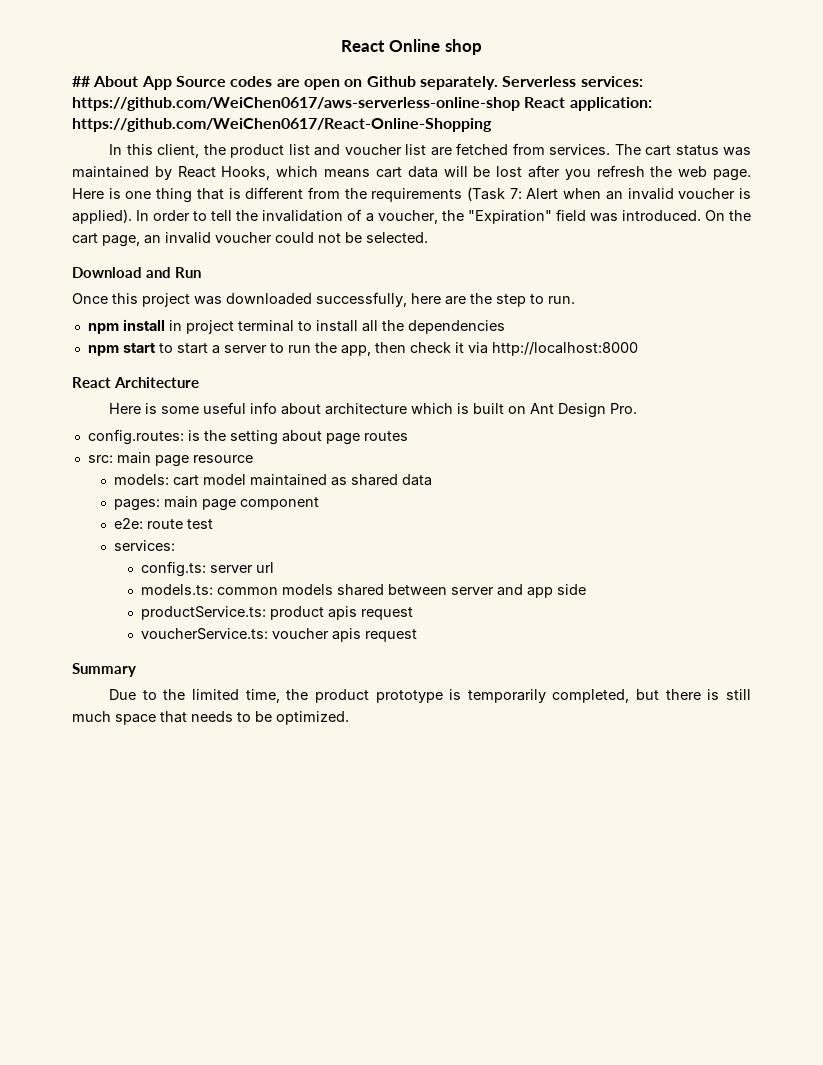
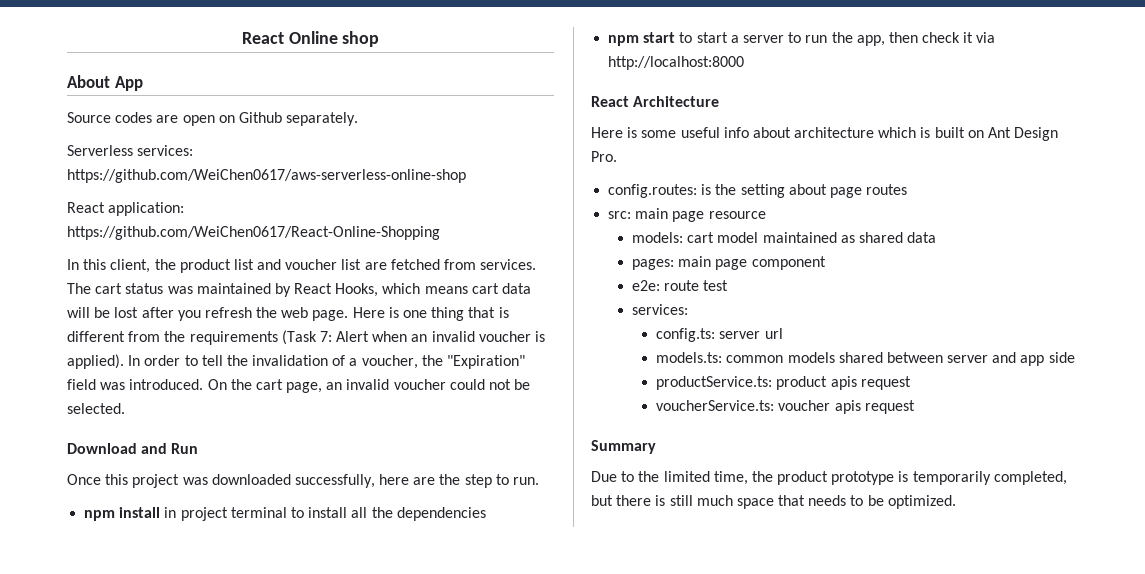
[72,76,91,87] ## -> (380, 39) none
(172, 83) none -> (143, 83) //
(498, 83) none -> (359, 119) //
(520, 104) none -> (466, 176) //

